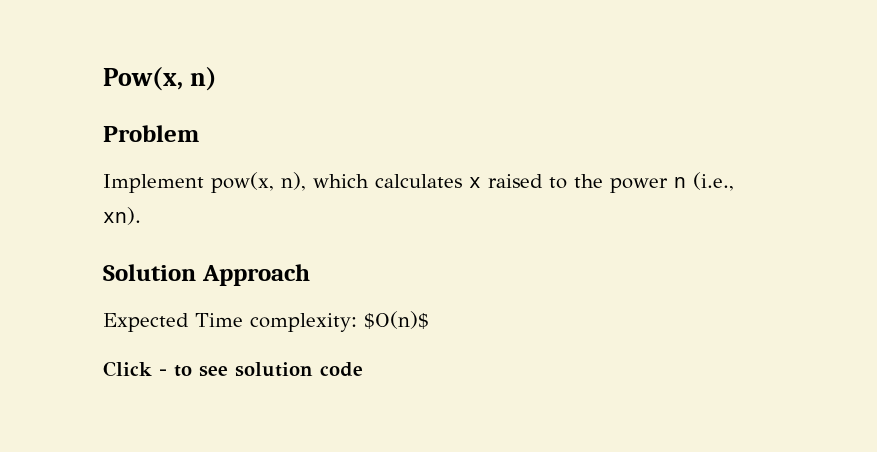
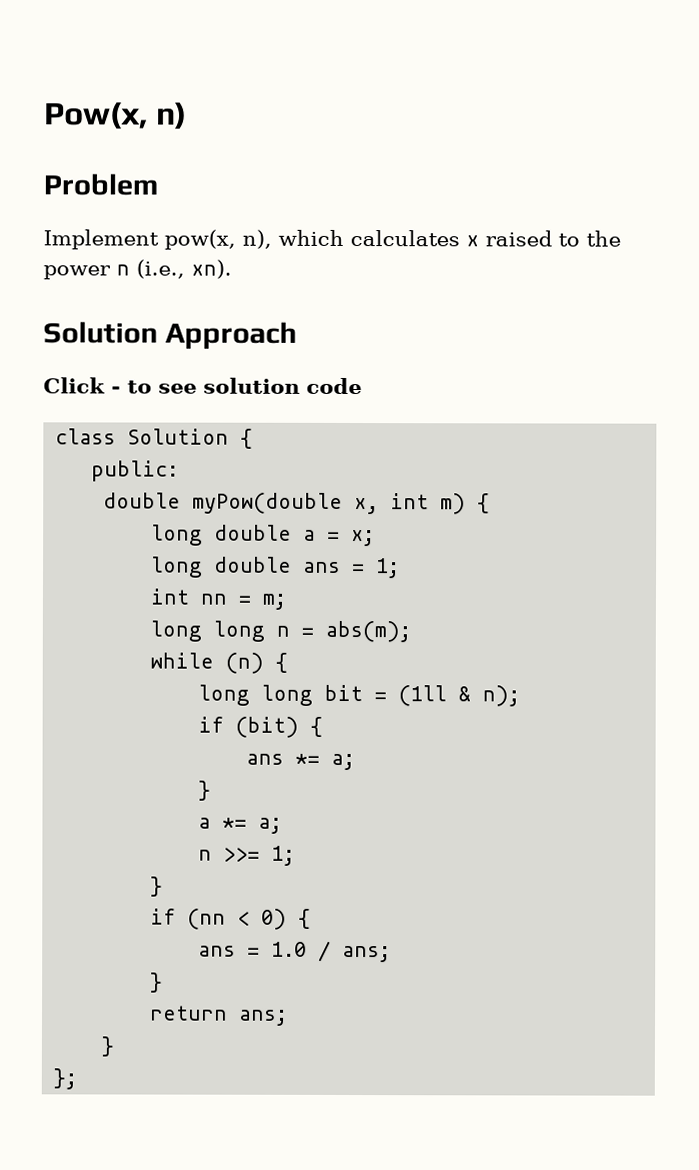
[103,311,429,332] // Expected Time complexity: $O(n)$ -> (297, 335) none
(363, 369) none -> [55,428,254,449] [91,460,180,482] [103,492,491,515] [151,524,376,547] [151,556,401,579] [150,588,287,610] [150,620,412,643] [150,652,289,674] [198,684,521,707] [198,716,324,738] [246,753,356,771] [198,780,212,801] [198,817,283,834] [198,845,296,866] [150,876,164,897] [150,908,312,930] [198,940,392,963] [150,972,164,993] [150,1005,289,1026] [101,1036,115,1057] [53,1068,78,1090] // class Solution { // public: // double myPow(double x, int m) { // long double a = x; // long double ans = 1; // int nn = m; // long long n = abs(m); // while (n) { // long long bit = (1ll & n); // if (bit) { // ans *= a; // } // a *= a; // n >>= 1; // } // if (nn < 0) { // ans = 1.0 / ans; // } // return ans; // } // };

